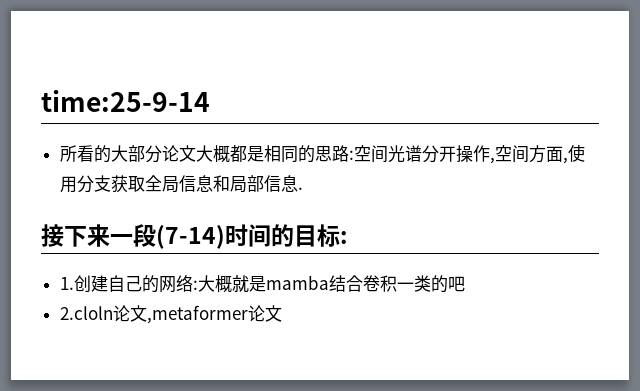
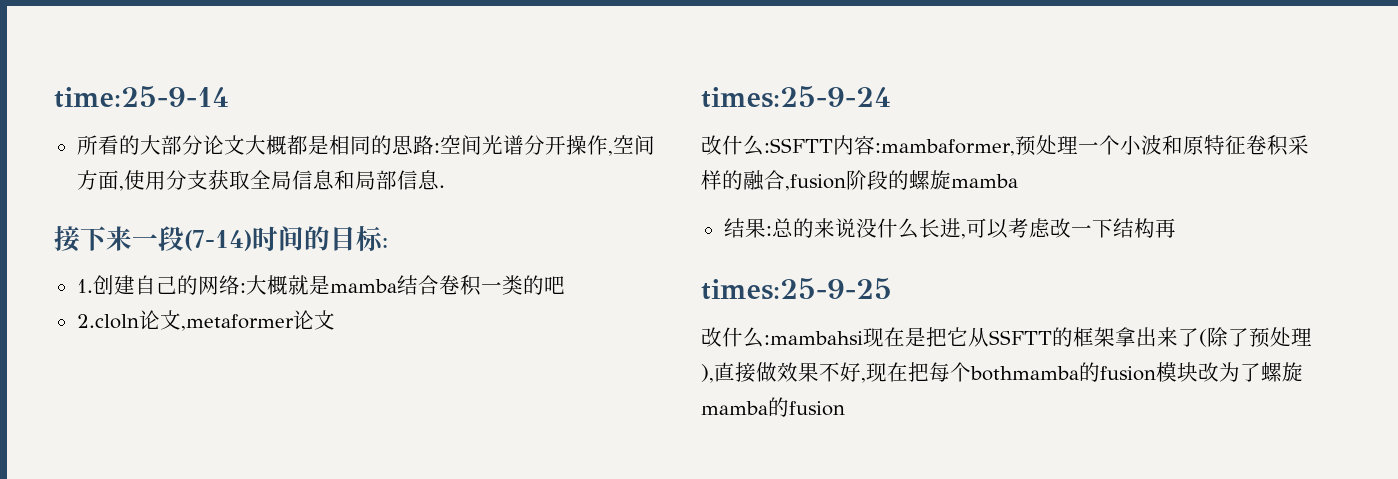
(282, 313) none -> [701,86,891,108] [701,135,1309,156] [701,170,1018,191] [723,218,1176,239] [701,278,892,300] [701,327,1312,348] [701,362,1303,383] [701,397,845,417] // times:25-9-24 // 改什么:SSFTT内容:mambaformer,预处理一个小波和原特征卷积采样的融合,fusion阶段的螺旋mamba // 结果:总的来说没什么长进,可以考虑改一下结构再 // times:25-9-25 // 改什么:mambahsi现在是把它从SSFTT的框架拿出来了(除了预处理),直接做效果不好,现在把每个bothmamba的fusion模块改为了螺旋mamba的fusion

